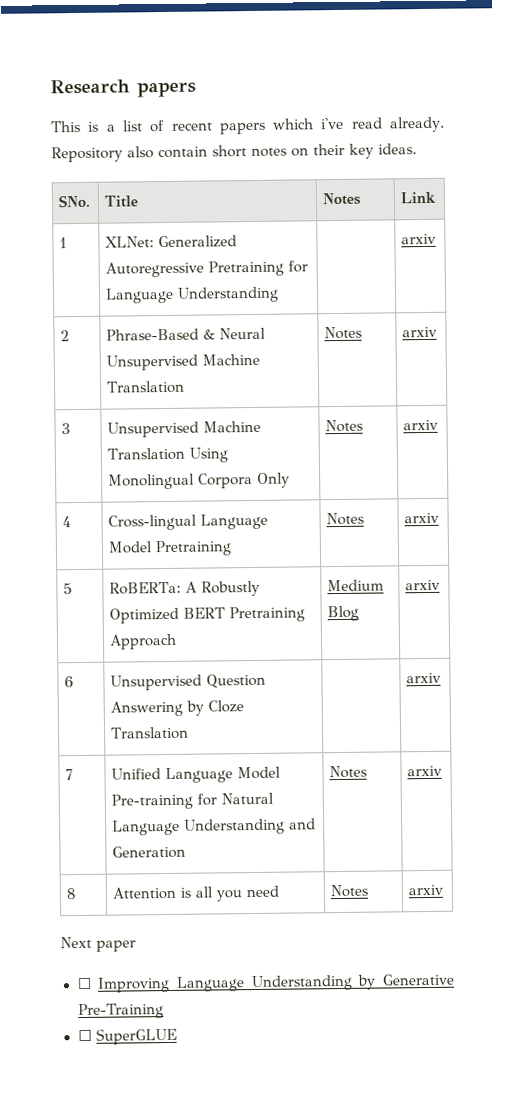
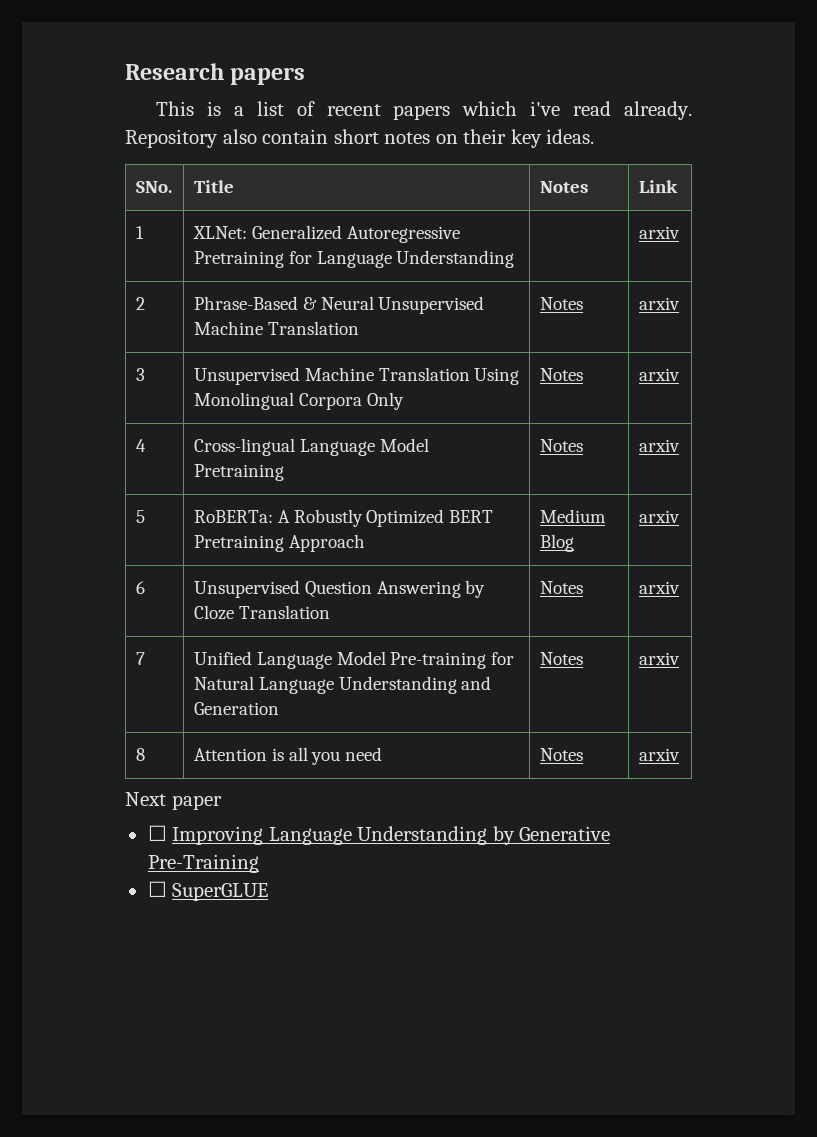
(190, 733) none -> [539,581,583,594] Notes

